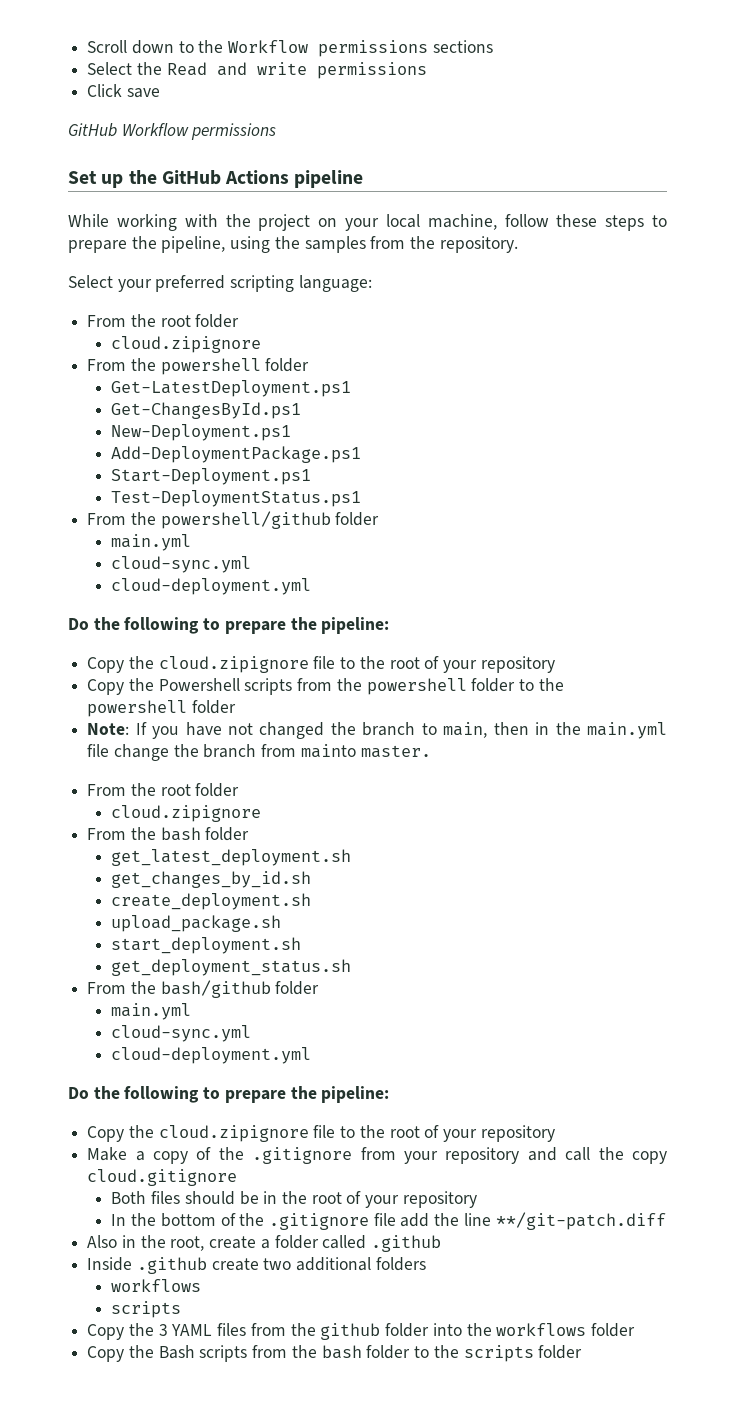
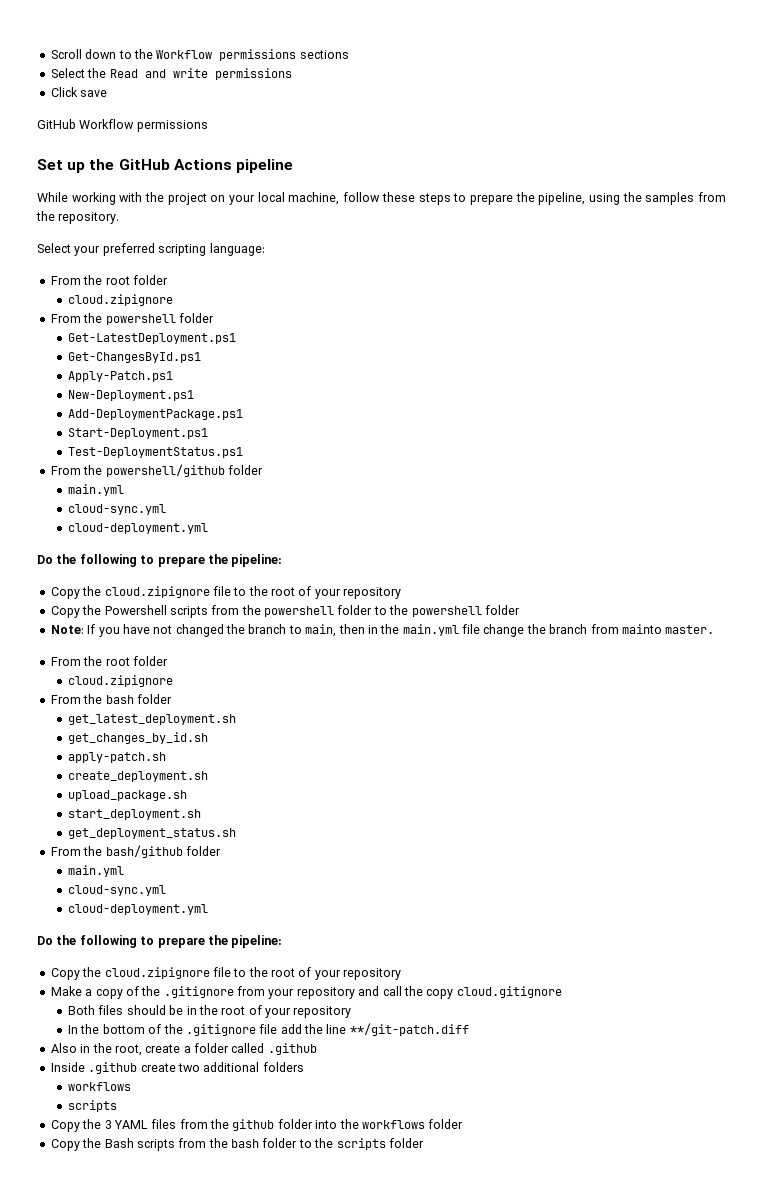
(302, 410) none -> [67,371,173,382] // Apply-Patch.ps1
(312, 879) none -> [67,752,166,763] // apply-patch.sh

